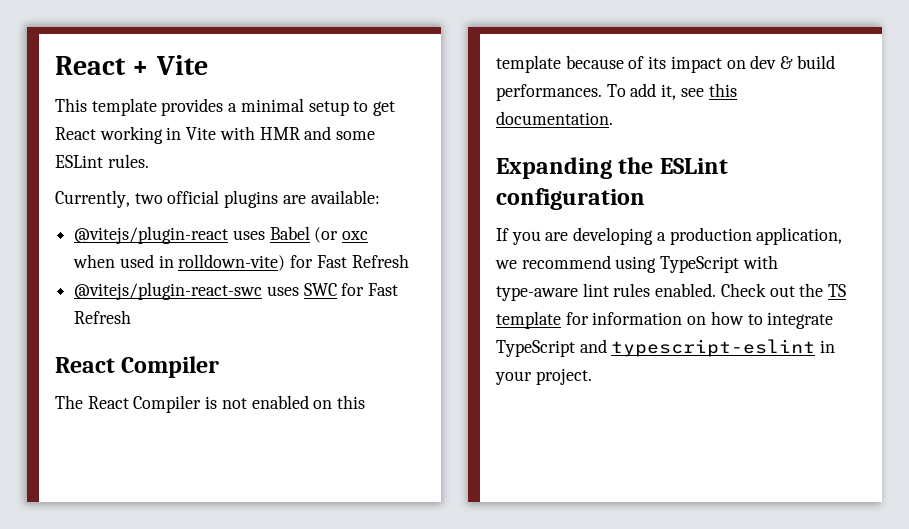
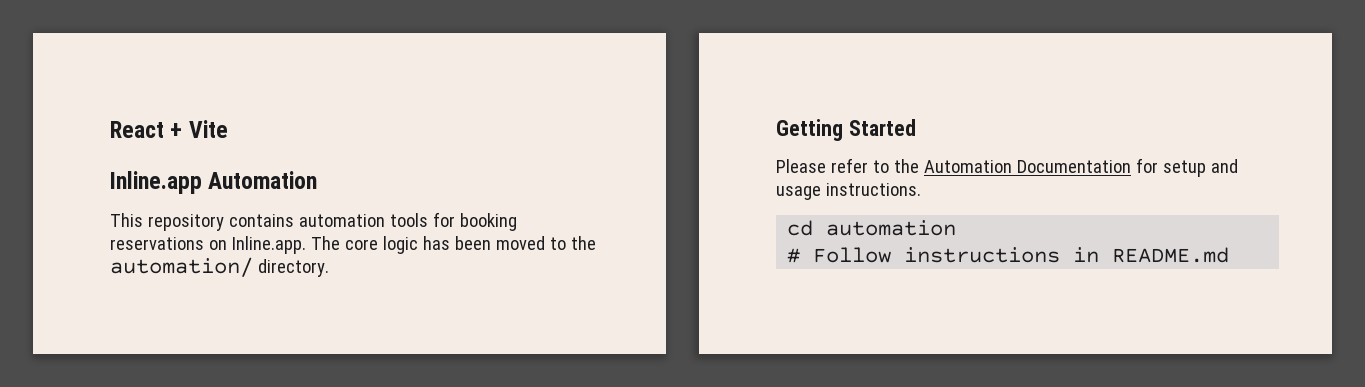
(208, 65) none -> [110,171,318,194] // Inline.app Automation
[91,98,396,116] [55,126,376,144] [55,154,149,168] [55,190,380,208] [74,226,369,244] [73,254,409,271] [74,282,399,300] [74,310,132,324] [55,356,220,378] [55,395,366,413] [496,55,835,73] [496,83,737,101] [496,111,613,125] [496,157,728,179] [496,188,645,210] [496,227,843,245] [495,255,778,273] [496,283,847,301] [496,311,834,329] [496,339,836,357] [495,368,592,385] template provides a minimal setup to get React working in Vite with HMR and some ESLint rules. // Currently, two official plugins are available: // @vitejs/plugin-react uses Babel (or oxc when used in rolldown-vite) for Fast Refresh // @vitejs/plugin-react-swc uses SWC for Fast Refresh // React Compiler // The React Compiler is not enabled on this template because of its impact on dev & build performances. To add it, see this documentation. // Expanding the ESLint configuration // If you are developing a production application, we recommend using TypeScript with type-aware lint rules enabled. Check out the TS template for information on how to integrate TypeScript and typescript-eslint in your project. -> [147,212,517,231] [110,236,596,254] [110,257,329,277] [776,119,916,141] [776,158,1238,177] [776,183,921,200] [787,220,957,236] [787,247,1230,263] repository contains automation tools for booking reservations on Inline.app. The core logic has been moved to the automation/ directory. // Getting Started // Please refer to the Automation Documentation for setup and usage instructions. // cd automation // # Follow instructions in README.md

